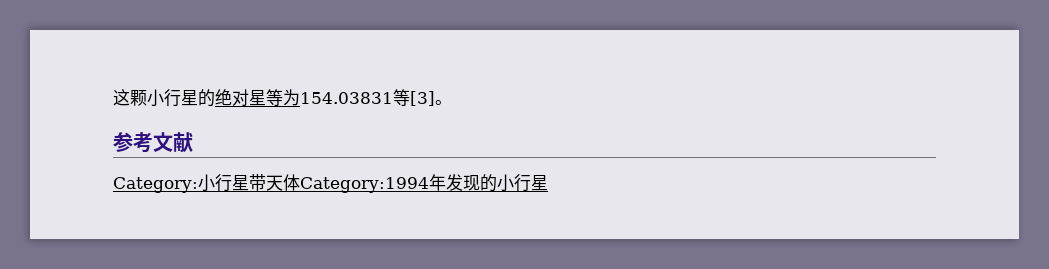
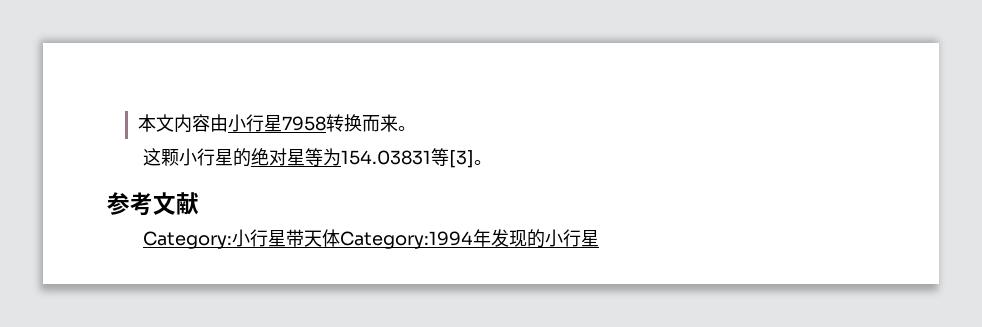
(113, 97) none -> [137,114,416,133] 本文内容由小行星7958转换而来。 //

